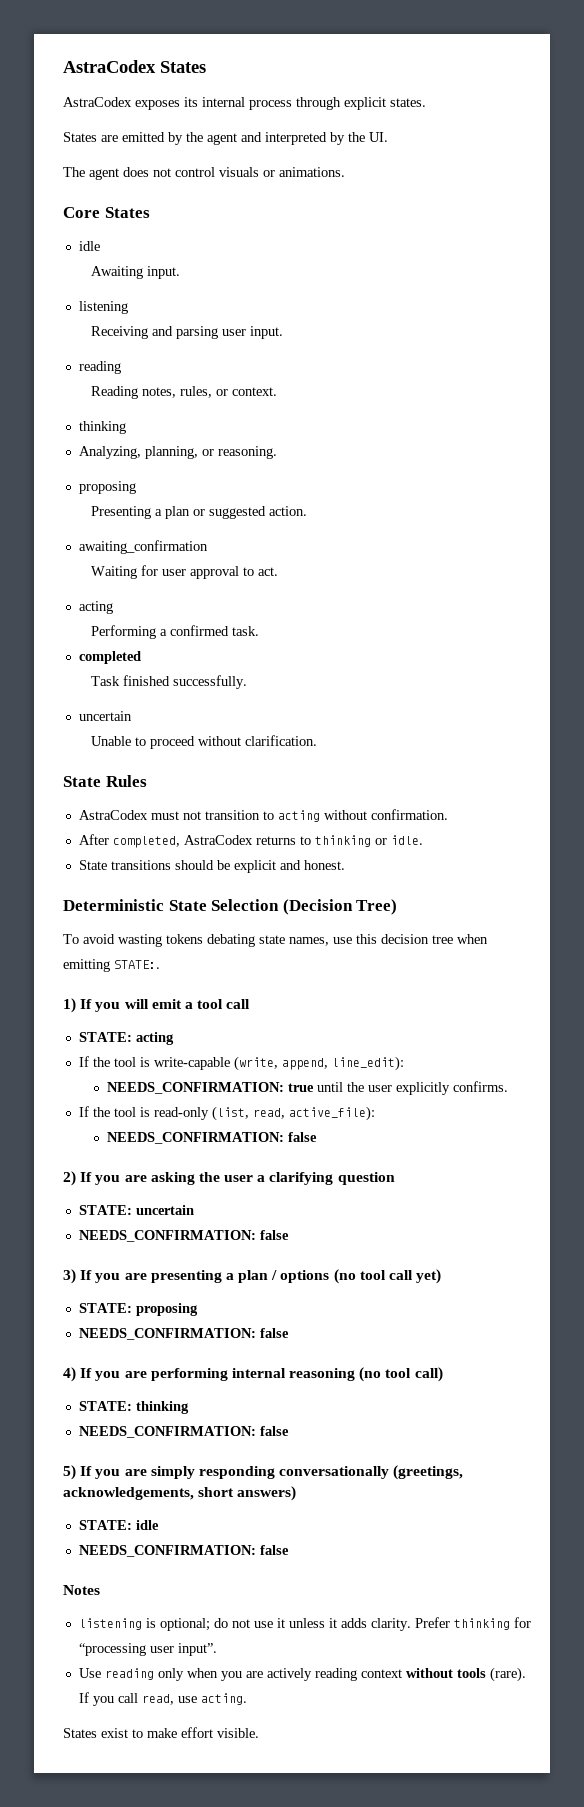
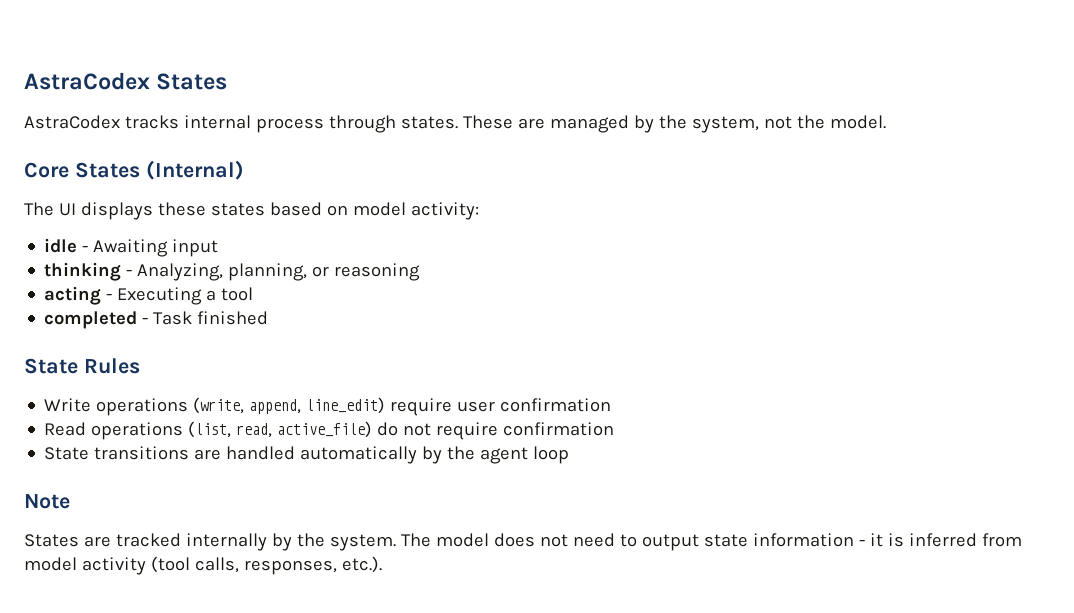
[135,97,198,110] exposes its -> [124,115,179,129] tracks
[344,97,386,110] explicit -> (396, 124) none
[63,132,388,145] [63,167,345,180] [63,207,150,218] [78,241,100,251] [91,266,181,279] [78,301,128,314] [91,326,284,339] [78,361,121,374] [91,386,278,399] [78,421,126,434] // States are emitted by the agent and interpreted by the UI. // The agent does not control visuals or animations. // Core States // idle // Awaiting input. // listening // Receiving and parsing user input. // reading // Reading notes, rules, or context. // thinking // -> [462,115,886,133] [24,160,244,180] [24,202,479,220] [44,238,219,257] [44,262,133,281] These are managed by the system, not the model. // Core States (Internal) // The UI displays these states based on model activity: // idle - Awaiting input // thinking -
[217,446,277,459] [78,481,136,494] [91,506,308,519] [78,540,208,554] [91,565,279,579] [78,601,113,614] [91,625,260,639] reasoning. // proposing // Presenting a plan or suggested action. // awaiting_confirmation // Waiting for user approval to act. // acting // Performing a confirmed task. -> [334,263,421,281] [44,286,254,305] reasoning // acting - Executing a tool
(141, 657) // -> [142,318,149,324] -
[173,675,248,689] [78,711,132,721] [91,735,318,749] [63,775,147,787] [78,809,448,822] [78,834,423,848] [78,860,345,873] [63,899,398,915] [63,934,488,947] [63,959,160,972] [63,998,251,1013] [78,1032,174,1045] [78,1056,404,1071] [107,1081,509,1095] [78,1106,375,1121] [107,1132,318,1144] [63,1171,395,1186] [78,1205,194,1215] [78,1230,289,1242] [63,1269,442,1284] [78,1303,198,1316] [78,1328,289,1340] [63,1367,443,1382] [78,1401,189,1414] [78,1426,289,1438] [63,1465,464,1480] [63,1486,297,1501] [78,1520,159,1530] [78,1545,289,1557] [63,1585,100,1595] [78,1617,531,1631] [78,1643,217,1656] [78,1667,526,1682] [78,1692,247,1706] [63,1727,259,1738] successfully. // uncertain // Unable to proceed without clarification. // State Rules // AstraCodex must not transition to acting without confirmation. // After completed, AstraCodex returns to thinking or idle. // State transitions should be explicit and honest. // Deterministic State Selection (Decision Tree) // To avoid wasting tokens debating state names, use this decision tree when emitting STATE:. // 1) If you will emit a tool call // STATE: acting // If the tool is write-capable (write, append, line_edit): // NEEDS_CONFIRMATION: true until the user explicitly confirms. // If the tool is read-only (list, read, active_file): // NEEDS_CONFIRMATION: false // 2) If you are asking the user a clarifying question // STATE: uncertain // NEEDS_CONFIRMATION: false // 3) If you are presenting a plan / options (no tool call yet) // STATE: proposing // NEEDS_CONFIRMATION: false // 4) If you are performing internal reasoning (no tool call) // STATE: thinking // NEEDS_CONFIRMATION: false // 5) If you are simply responding conversationally (greetings, acknowledgements, short answers) // STATE: idle // NEEDS_CONFIRMATION: false // Notes // listening is optional; do not use it unless it adds clarity. Prefer thinking for “processing user input”. // Use reading only when you are actively reading context without tools (rare). If you call read, use acting. // States exist to make effort visible. -> [24,358,140,374] [44,397,612,416] [44,421,615,440] [44,446,570,464] [24,494,70,509] [24,533,1022,551] [24,556,382,575] // State Rules // Write operations (write, append, line_edit) require user confirmation // Read operations (list, read, active_file) do not require confirmation // State transitions are handled automatically by the agent loop // Note // States are tracked internally by the system. The model does not need to output state information - it is inferred from model activity (tool calls, responses, etc.).

